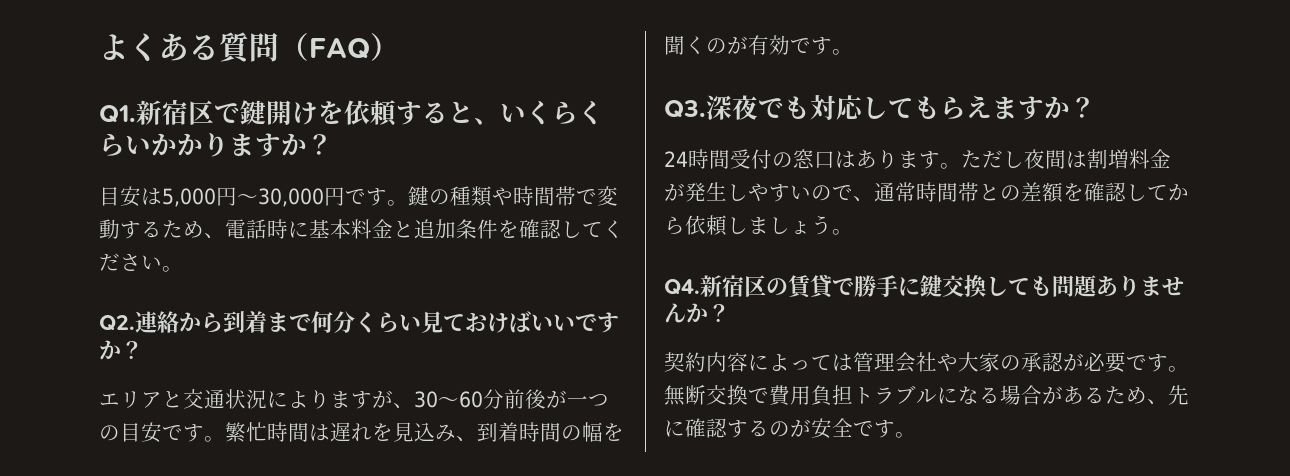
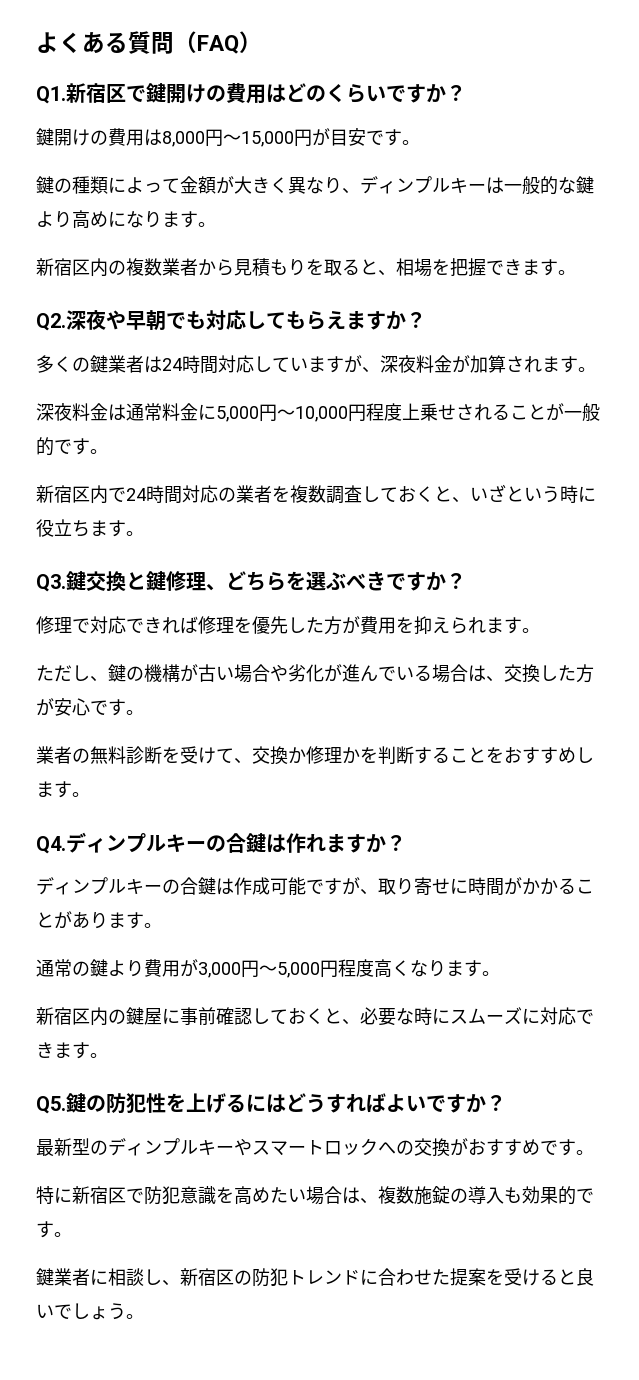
[318,100,604,127] [99,133,333,157] [99,186,618,207] [99,219,624,239] [99,253,183,272] [99,311,619,333] [99,340,143,360] [99,389,609,409] [99,422,624,443] [664,35,853,55] [664,95,758,120] を依頼すると、いくらくらいかかりますか？ // 目安は5,000円〜30,000円です。鍵の種類や時間帯で変動するため、電話時に基本料金と追加条件を確認してください。 // Q2.連絡から到着まで何分くらい見ておけばいいですか？ // エリアと交通状況によりますが、30〜60分前後が一つの目安です。繁忙時間は遅れを見込み、到着時間の幅を聞くのが有効です。 // Q3.深夜 -> [206,83,466,104] [36,128,420,147] [36,176,594,195] [36,210,216,229] [36,258,576,277] [36,310,166,331] の費用はどのくらいですか？ // 鍵開けの費用は8,000円〜15,000円が目安です。 // 鍵の種類によって金額が大きく異なり、ディンプルキーは一般的な鍵より高めになります。 // 新宿区内の複数業者から見積もりを取ると、相場を把握できます。 // Q2.深夜や早朝
[664,149,1171,169] [664,182,1189,203] [664,215,853,236] [664,274,1184,299] [664,303,730,323] [664,352,1189,373] [664,385,1189,406] [664,418,895,439] 24時間受付の窓口はあります。ただし夜間は割増料金が発生しやすいので、通常時間帯との差額を確認してから依頼しましょう。 // Q4.新宿区の賃貸で勝手に鍵交換しても問題ありませんか？ // 契約内容によっては管理会社や大家の承認が必要です。無断交換で費用負担トラブルになる場合があるため、先に確認するのが安全です -> [36,355,596,374] [36,403,600,422] [36,437,108,456] [36,484,596,504] [36,519,144,537] [36,571,466,592] [36,616,540,635] [36,664,594,683] [36,698,144,716] [36,746,594,765] [36,781,90,798] [36,832,406,854] [36,877,594,896] [36,911,162,929] [36,959,500,978] [36,1007,594,1026] [36,1042,108,1059] [36,1093,506,1114] [36,1138,594,1157] [36,1186,594,1205] [36,1221,72,1238] [36,1268,594,1287] [36,1303,126,1320] 多くの鍵業者は24時間対応していますが、深夜料金が加算されます。 // 深夜料金は通常料金に5,000円〜10,000円程度上乗せされることが一般的です。 // 新宿区内で24時間対応の業者を複数調査しておくと、いざという時に役立ちます。 // Q3.鍵交換と鍵修理、どちらを選ぶべきですか？ // 修理で対応できれば修理を優先した方が費用を抑えられます。 // ただし、鍵の機構が古い場合や劣化が進んでいる場合は、交換した方が安心です。 // 業者の無料診断を受けて、交換か修理かを判断することをおすすめします。 // Q4.ディンプルキーの合鍵は作れますか？ // ディンプルキーの合鍵は作成可能ですが、取り寄せに時間がかかることがあります。 // 通常の鍵より費用が3,000円〜5,000円程度高くなります。 // 新宿区内の鍵屋に事前確認しておくと、必要な時にスムーズに対応できます。 // Q5.鍵の防犯性を上げるにはどうすればよいですか？ // 最新型のディンプルキーやスマートロックへの交換がおすすめです。 // 特に新宿区で防犯意識を高めたい場合は、複数施錠の導入も効果的です。 // 鍵業者に相談し、新宿区の防犯トレンドに合わせた提案を受けると良いでしょう

